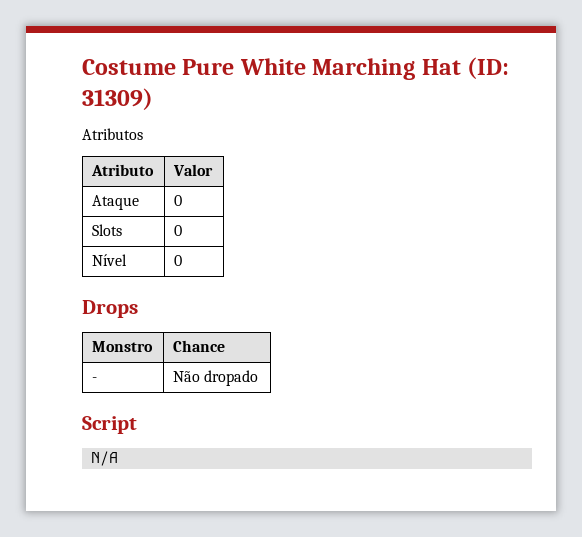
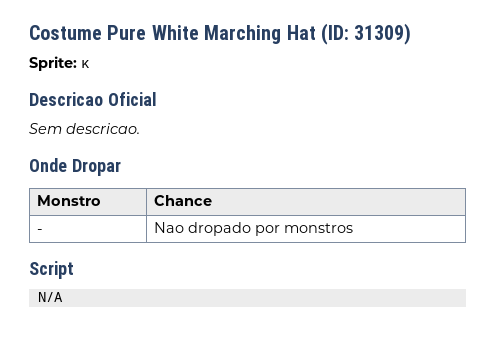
[82,128,143,140] [91,164,155,176] [173,164,214,176] [92,195,140,210] [174,195,183,206] [92,224,123,236] [174,225,183,236] [92,254,128,266] [174,255,183,266] [82,300,138,318] Atributos // Atributo | Valor // Ataque | 0 // Slots | 0 // Nível | 0 // Drops -> [29,56,89,71] [29,92,157,106] [29,123,140,134] [29,158,121,176] Sprite: ĸ // Descricao Oficial // Sem descricao. // Onde Dropar
[173,371,201,382] Não -> [154,222,185,233] Nao
(259, 378) none -> [255,223,354,236] por monstros

